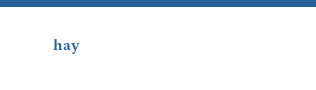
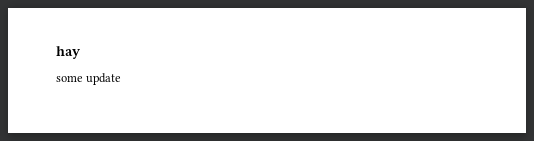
(80, 46) none -> [56,73,122,85] // some update

